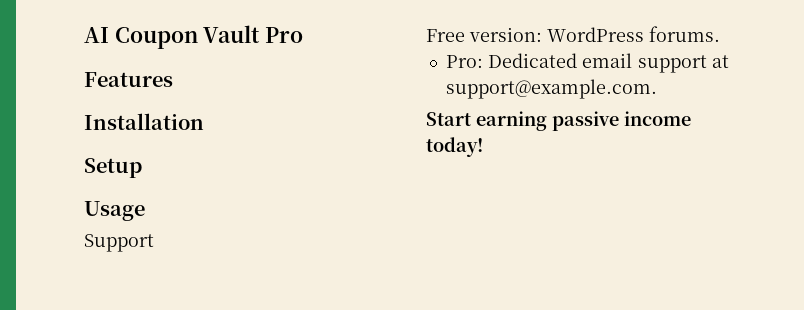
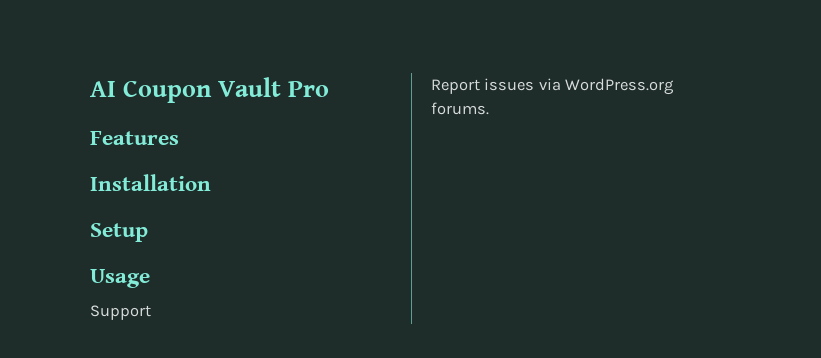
[426,26,720,42] [445,53,729,73] [445,79,657,99] [426,111,691,131] [426,137,483,157] Free version: WordPress forums. // Pro: Dedicated email support at support@example.com. // Start earning passive income today! -> [431,78,675,95] [431,102,489,115] Report issues via WordPress.org forums.

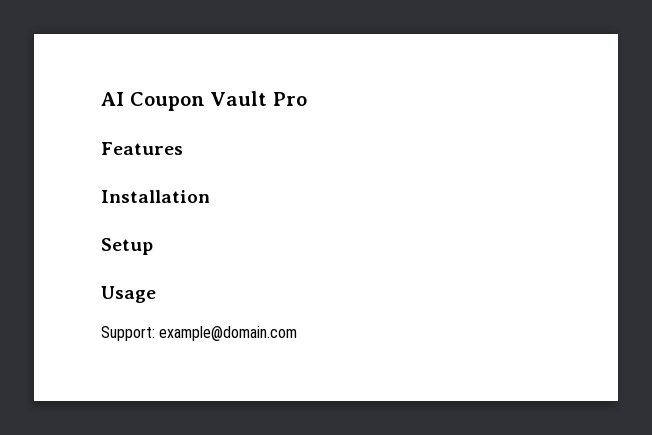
[90,305,151,320] [431,78,675,95] [431,102,489,115] Support // Report issues via WordPress.org forums. -> [101,326,298,341] Support: example@domain.com

